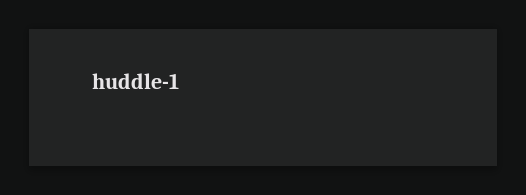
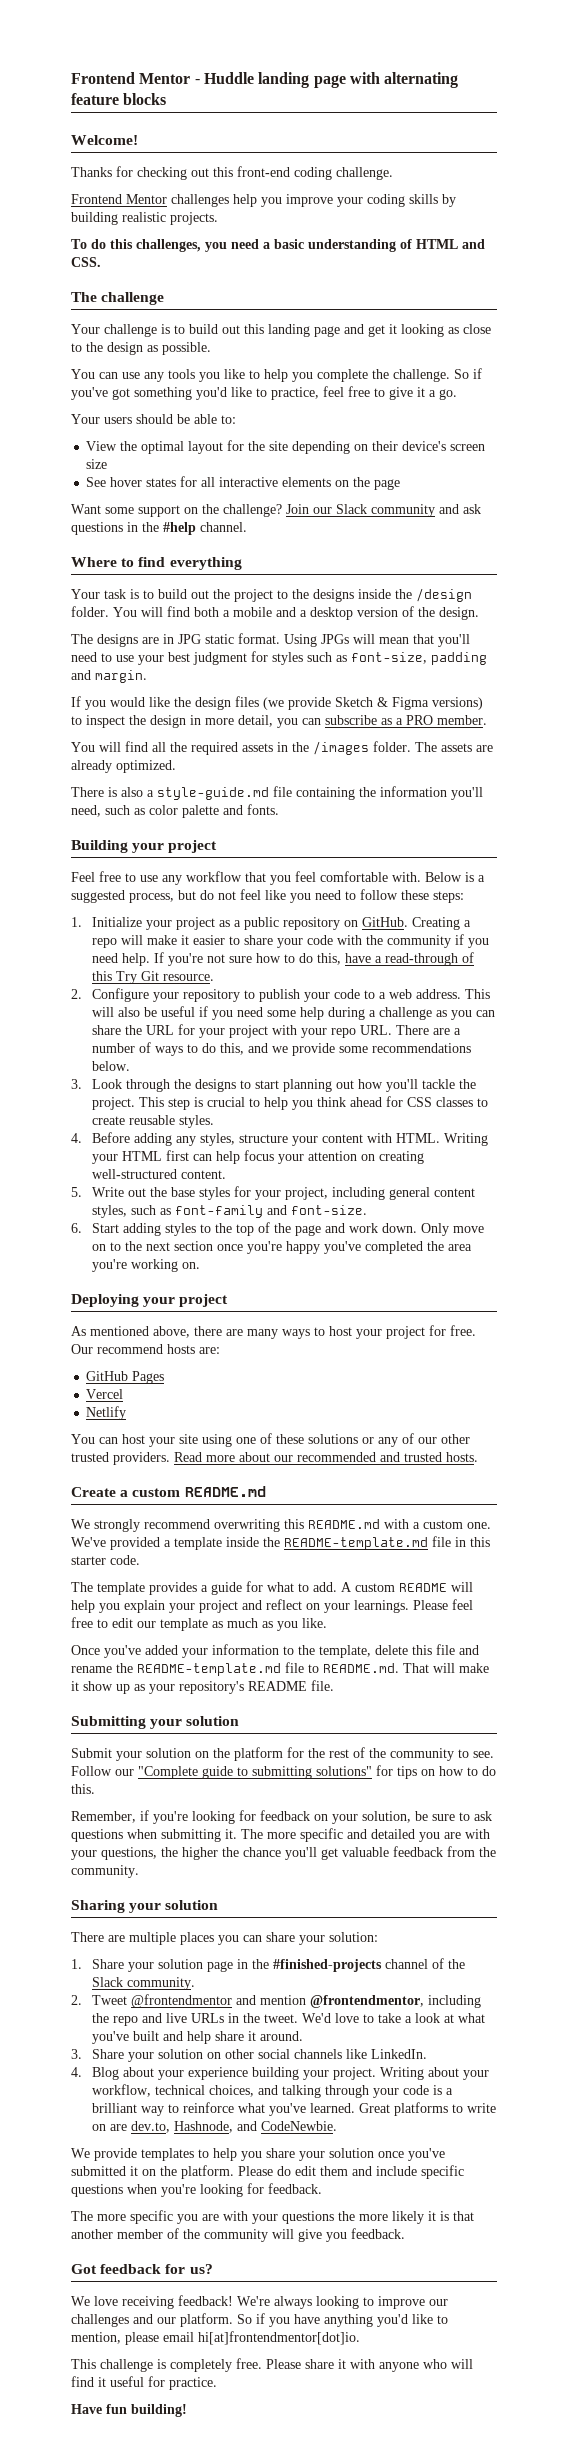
[92,73,179,89] huddle-1 -> [71,72,459,88] [71,93,167,105] [71,135,138,145] [71,166,393,180] [71,194,456,207] [71,212,218,225] [71,239,485,252] [71,257,101,267] [71,292,165,305] [71,324,491,337] [71,342,211,355] [71,368,482,382] [71,386,457,400] [71,414,236,424] [86,440,486,454] [86,459,108,469] [86,476,401,490] [71,504,481,517] [71,522,247,535] [71,557,242,570] [71,588,472,602] [71,606,479,620] [71,633,470,647] [71,651,487,665] [71,670,147,683] [71,696,483,710] [71,715,487,728] [71,741,493,755] [71,760,176,773] [71,786,483,800] [71,804,279,818] [71,840,218,853] [71,871,485,885] [71,889,464,903] [71,917,472,930] [92,934,490,948] [92,952,475,966] [92,971,215,984] [71,988,491,1002] [92,1006,496,1020] [92,1024,462,1038] [92,1042,472,1056] [92,1061,131,1071] [71,1079,477,1092] [92,1096,489,1110] [92,1115,215,1128] [71,1132,489,1146] [92,1150,425,1164] [92,1169,227,1179] [71,1186,476,1200] [92,1205,368,1218] [71,1222,485,1236] [92,1241,473,1254] [92,1259,201,1272] [71,1294,229,1307] [71,1325,476,1339] [71,1344,220,1354] [86,1371,165,1384] [86,1389,124,1399] [86,1406,127,1420] [71,1433,470,1447] [71,1452,478,1465] [71,1486,266,1497] [71,1519,491,1532] [71,1536,490,1550] [71,1555,140,1565] [71,1581,473,1595] [71,1599,473,1613] [71,1617,327,1631] [71,1644,479,1658] [71,1662,489,1676] [71,1680,334,1694] [71,1716,240,1729] [71,1747,494,1761] [71,1765,496,1779] [71,1784,95,1794] [71,1810,492,1824] [71,1828,490,1842] [71,1846,496,1860] [71,1865,139,1878] [71,1900,219,1913] [71,1932,378,1945] [71,1958,466,1972] [92,1977,196,1990] [71,1994,482,2008] [92,2013,486,2026] [92,2031,304,2044] [71,2049,428,2062] [71,2067,490,2080] [92,2084,454,2098] [92,2102,497,2116] [92,2121,338,2133] [71,2148,445,2161] [71,2165,464,2179] [71,2183,322,2197] [71,2210,474,2224] [71,2228,405,2242] [71,2264,213,2274] [71,2295,448,2309] [71,2313,448,2327] [71,2331,360,2345] [71,2358,473,2372] [71,2376,217,2390] [71,2404,187,2417] Frontend Mentor - Huddle landing page with alternating feature blocks // Welcome! // Thanks for checking out this front-end coding challenge. // Frontend Mentor challenges help you improve your coding skills by building realistic projects. // To do this challenges, you need a basic understanding of HTML and CSS. // The challenge // Your challenge is to build out this landing page and get it looking as close to the design as possible. // You can use any tools you like to help you complete the challenge. So if you've got something you'd like to practice, feel free to give it a go. // Your users should be able to: // View the optimal layout for the site depending on their device's screen size // See hover states for all interactive elements on the page // Want some support on the challenge? Join our Slack community and ask questions in the #help channel. // Where to find everything // Your task is to build out the project to the designs inside the /design folder. You will find both a mobile and a desktop version of the design. // The designs are in JPG static format. Using JPGs will mean that you'll need to use your best judgment for styles such as font-size, padding and margin. // If you would like the design files (we provide Sketch & Figma versions) to inspect the design in more detail, you can subscribe as a PRO member. // You will find all the required assets in the /images folder. The assets are already optimized. // There is also a style-guide.md file containing the information you'll need, such as color palette and fonts. // Building your project // Feel free to use any workflow that you feel comfortable with. Below is a suggested process, but do not feel like you need to follow these steps: // 1. Initialize your project as a public repository on GitHub. Creating a repo will make it easier to share your code with the community if you need help. If you're not sure how to do this, have a read-through of this Try Git resource. // 2. Configure your repository to publish your code to a web address. This will also be useful if you need some help during a challenge as you can share the URL for your project with your repo URL. There are a number of ways to do this, and we provide some recommendations below. // 3. Look through the designs to start planning out how you'll tackle the project. This step is crucial to help you think ahead for CSS classes to create reusable styles. // 4. Before adding any styles, structure your content with HTML. Writing your HTML first can help focus your attention on creating well-structured content. // 5. Write out the base styles for your project, including general content styles, such as font-family and font-size. // 6. Start adding styles to the top of the page and work down. Only move on to the next section once you're happy you've completed the area you're working on. // Deploying your project // As mentioned above, there are many ways to host your project for free. Our recommend hosts are: // GitHub Pages // Vercel // Netlify // You can host your site using one of these solutions or any of our other trusted providers. Read more about our recommended and trusted hosts. // Create a custom README.md // We strongly recommend overwriting this README.md with a custom one. We've provided a template inside the README-template.md file in this starter code. // The template provides a guide for what to add. A custom README will help you explain your project and reflect on your learnings. Please feel free to edit our template as much as you like. // Once you've added your information to the template, delete this file and rename the README-template.md file to README.md. That will make it show up as your repository's README file. // Submitting your solution // Submit your solution on the platform for the rest of the community to see. Follow our "Complete guide to submitting solutions" for tips on how to do this. // Remember, if you're looking for feedback on your solution, be sure to ask questions when submitting it. The more specific and detailed you are with your questions, the higher the chance you'll get valuable feedback from the community. // Sharing your solution // There are multiple places you can share your solution: // 1. Share your solution page in the #finished-projects channel of the Slack community. // 2. Tweet @frontendmentor and mention @frontendmentor, including the repo and live URLs in the tweet. We'd love to take a look at what you've built and help share it around. // 3. Share your solution on other social channels like LinkedIn. // 4. Blog about your experience building your project. Writing about your workflow, technical choices, and talking through your code is a brilliant way to reinforce what you've learned. Great platforms to write on are dev.to, Hashnode, and CodeNewbie. // We provide templates to help you share your solution once you've submitted it on the platform. Please do edit them and include specific questions when you're looking for feedback. // The more specific you are with your questions the more likely it is that another member of the community will give you feedback. // Got feedback for us? // We love receiving feedback! We're always looking to improve our challenges and our platform. So if you have anything you'd like to mention, please email hi[at]frontendmentor[dot]io. // This challenge is completely free. Please share it with anyone who will find it useful for practice. // Have fun building!

